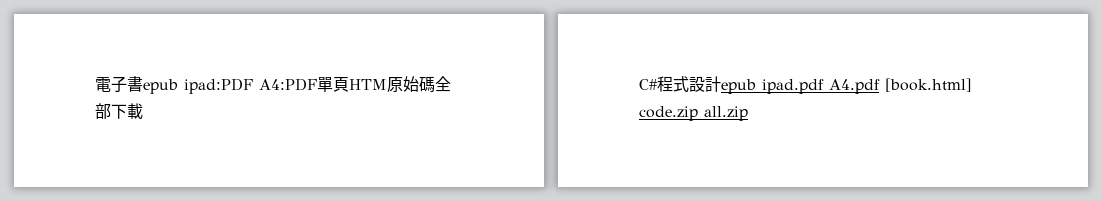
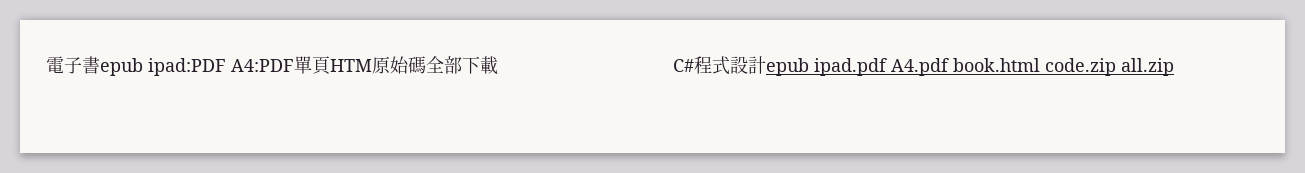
[885,78,972,92] [book.html] -> [953,58,1040,72] book.html

